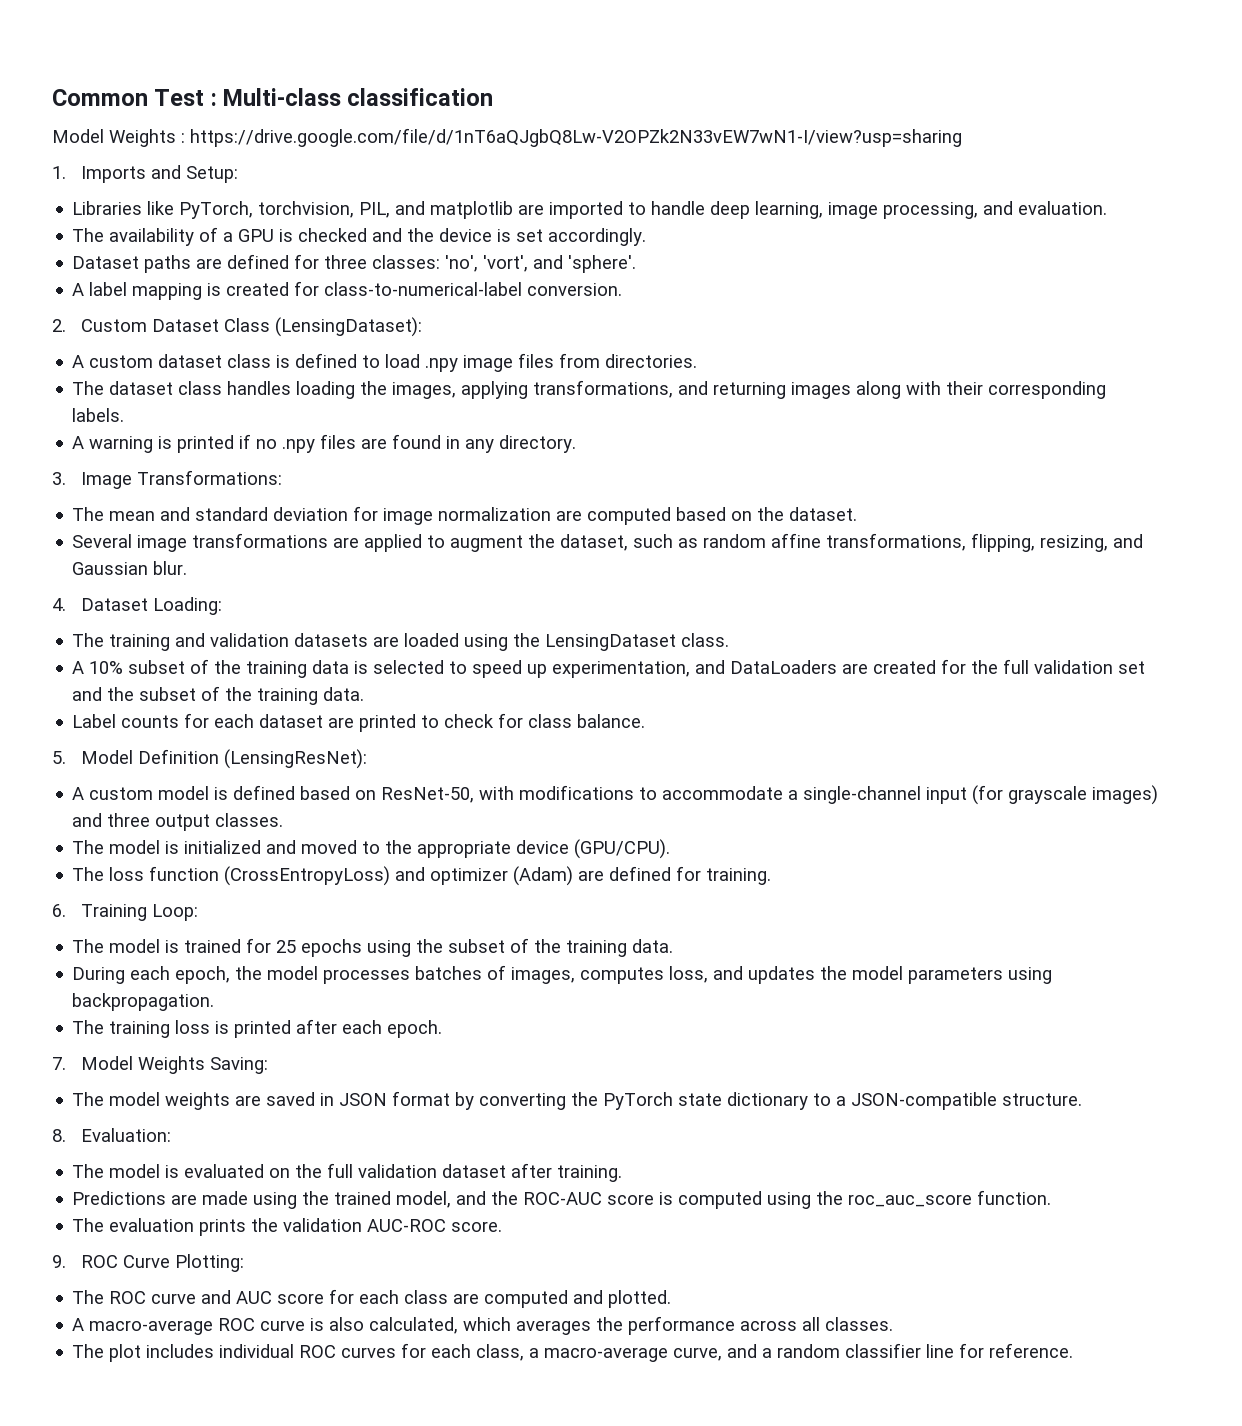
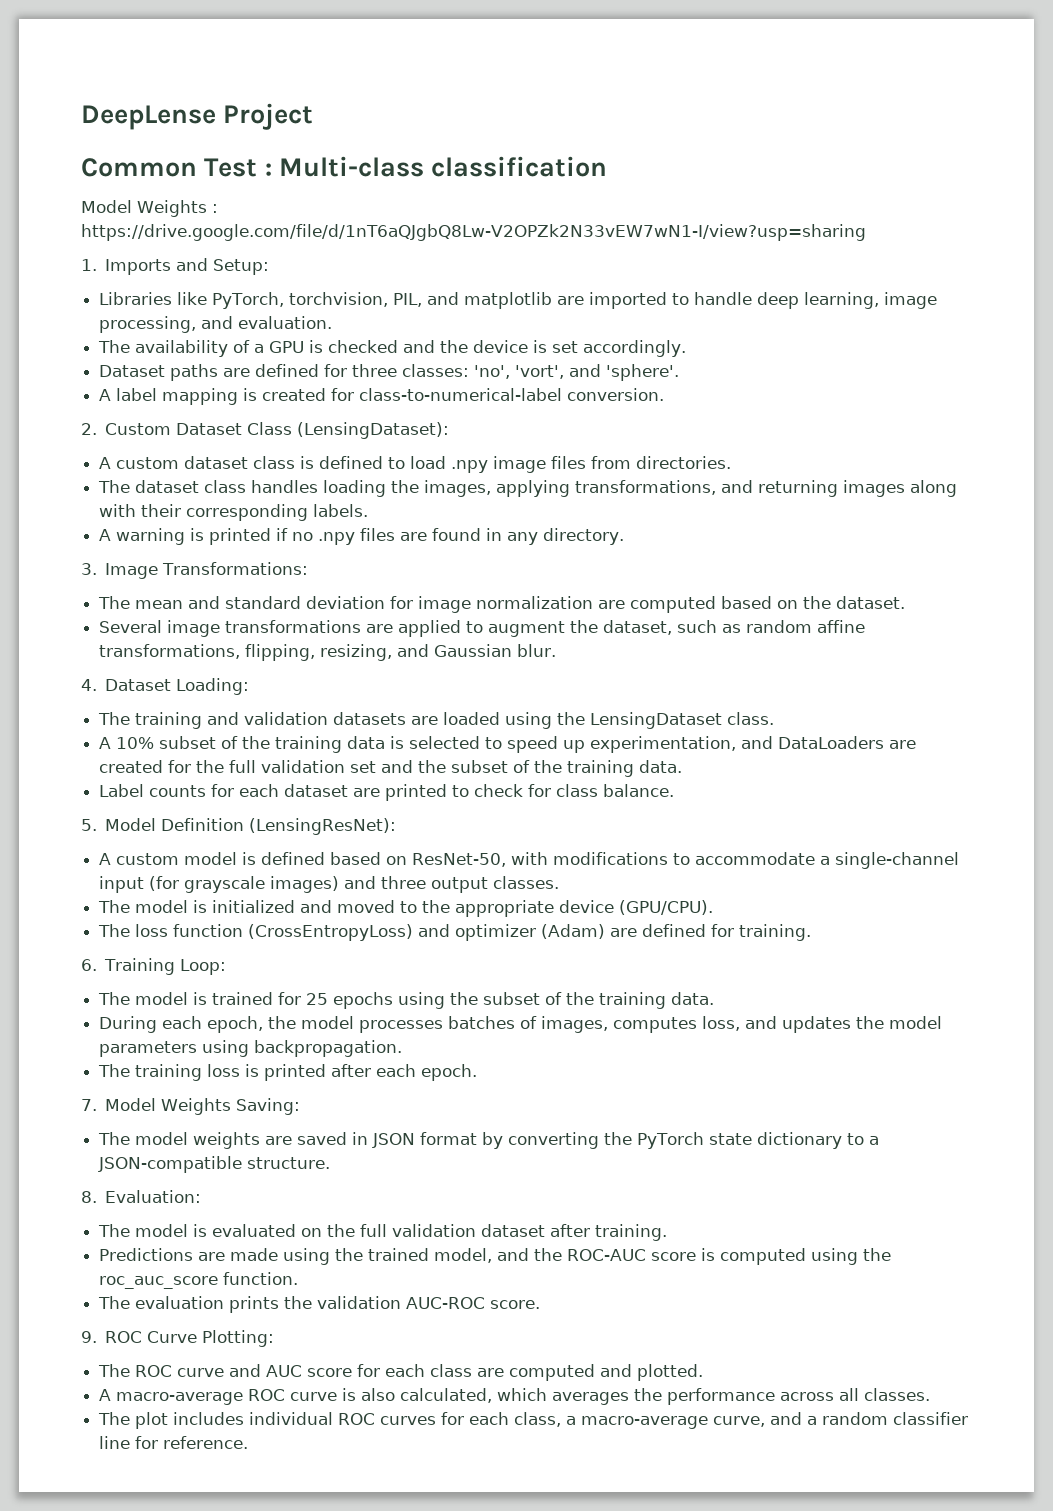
(52, 97) none -> [81,103,314,130] DeepLense Project //

